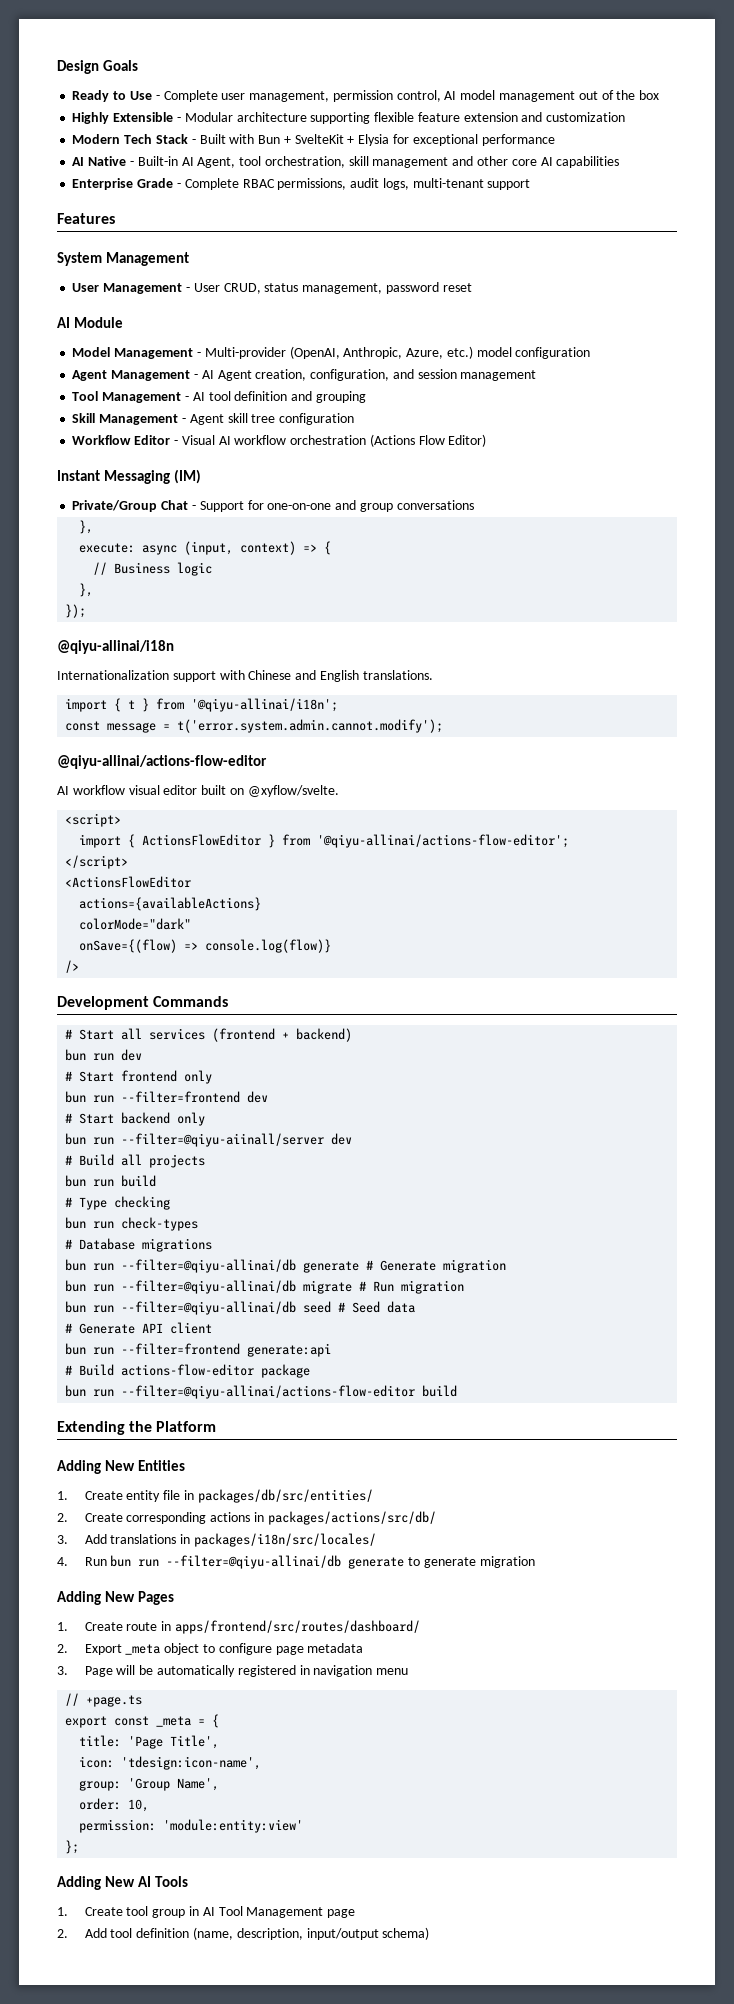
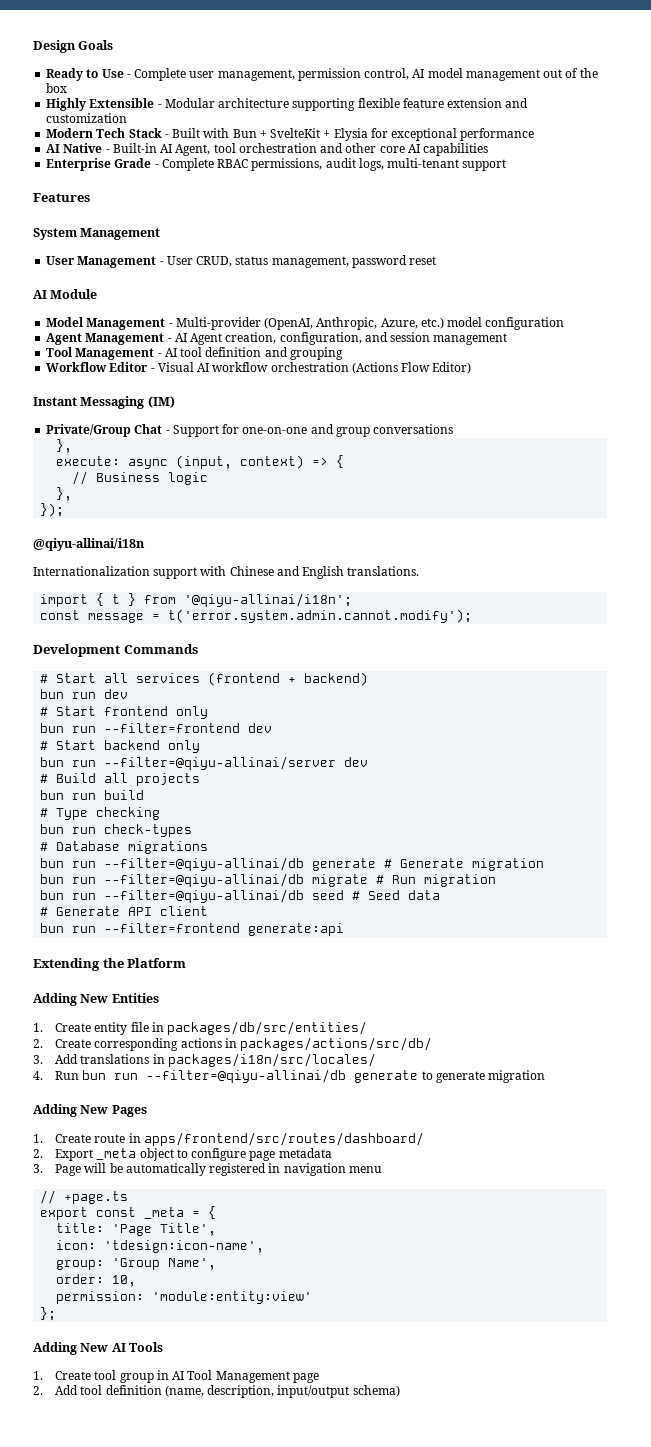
[264,156,449,168] orchestration, skill management -> [238,143,317,153] orchestration
[72,413,355,425] // Skill Management - Agent skill tree configuration -> (343, 353) none
[57,755,267,769] [57,785,339,797] [65,813,122,827] [79,834,570,848] [65,855,129,869] [65,876,192,888] [79,897,262,911] [79,918,192,930] [79,939,332,953] [65,960,80,973] // @qiyu-allinai/actions-flow-editor // AI workflow visual editor built on @xyflow/svelte. // <script> // import { ActionsFlowEditor } from '@qiyu-allinai/actions-flow-editor'; // </script> // <ActionsFlowEditor // actions={availableActions} // colorMode="dark" // onSave={(flow) => console.log(flow)} // /> -> (473, 616) none
[121,1133,325,1147] --filter=@qiyu-aiinall/server -> [104,756,337,770] --filter=@qiyu-allinai/server
[65,1364,311,1378] [65,1385,458,1399] // # Build actions-flow-editor package // bun run --filter=@qiyu-allinai/actions-flow-editor build -> (345, 929) none

